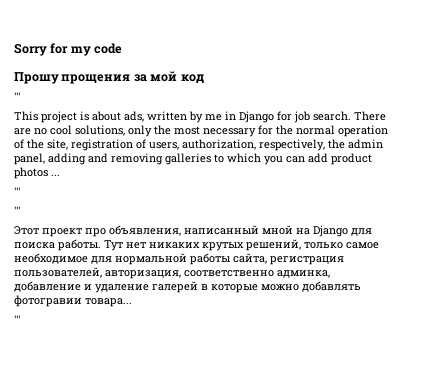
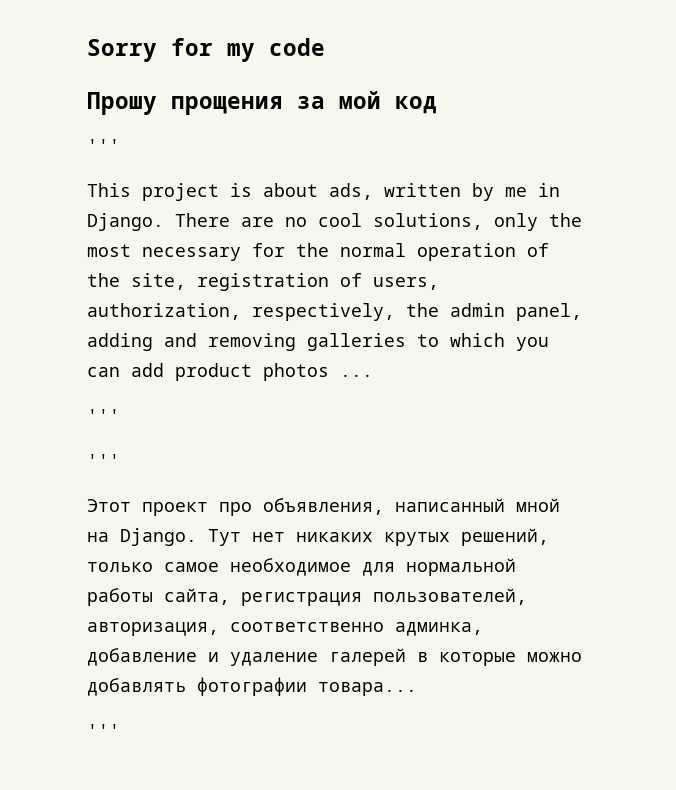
[239,111,351,123] Django for job search. -> [87,213,164,231] Django.
[313,225,372,237] [14,239,101,251] Django для поиска работы. -> [120,528,197,546] Django.
[14,295,82,307] фотогравии -> [197,677,307,696] фотографии

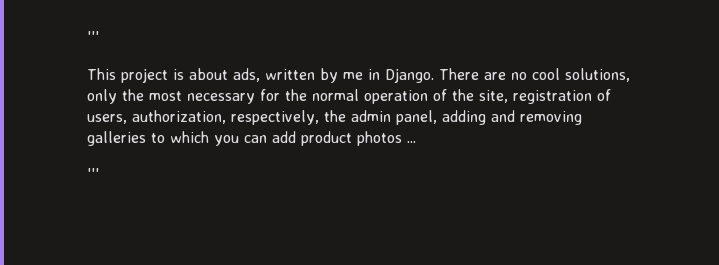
[87,38,325,62] [87,91,437,115] Sorry for my code // Прошу прощения за мой код // -> (87, 37) none
[87,454,120,467] [87,498,560,516] [87,528,549,546] [87,558,516,576] [87,588,527,606] [87,622,483,636] [87,648,582,666] [87,677,417,696] [87,724,120,737] // ''' // Этот проект про объявления, написанный мной на Django. Тут нет никаких крутых решений, только самое необходимое для нормальной работы сайта, регистрация пользователей, авторизация, соответственно админка, добавление и удаление галерей в которые можно добавлять фотографии товара... // ''' -> (99, 174) none

